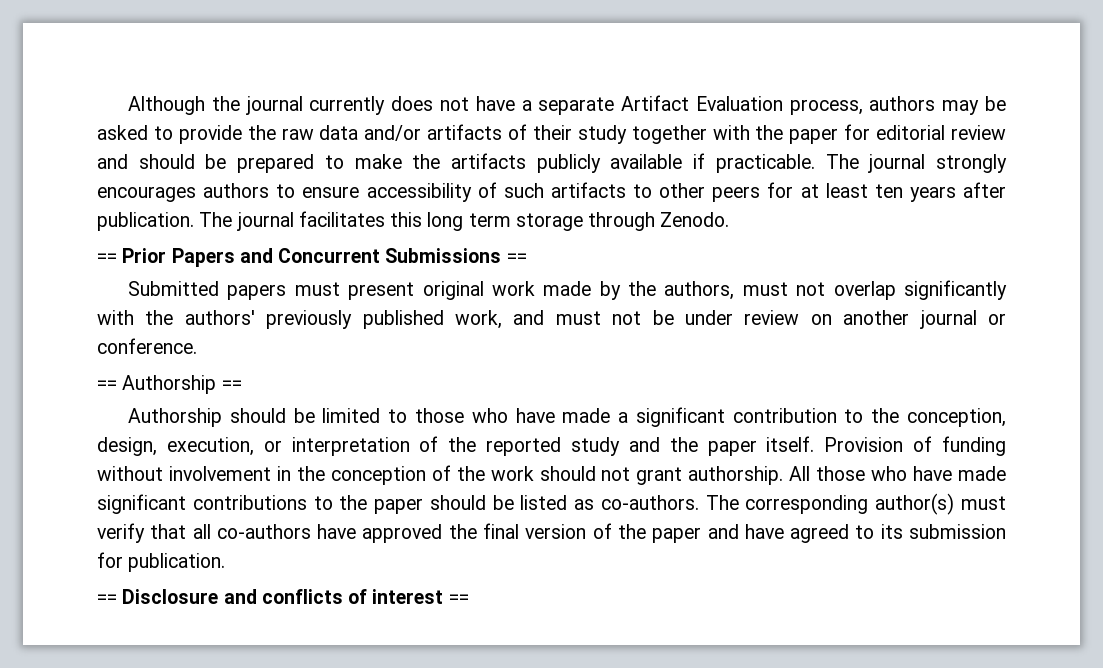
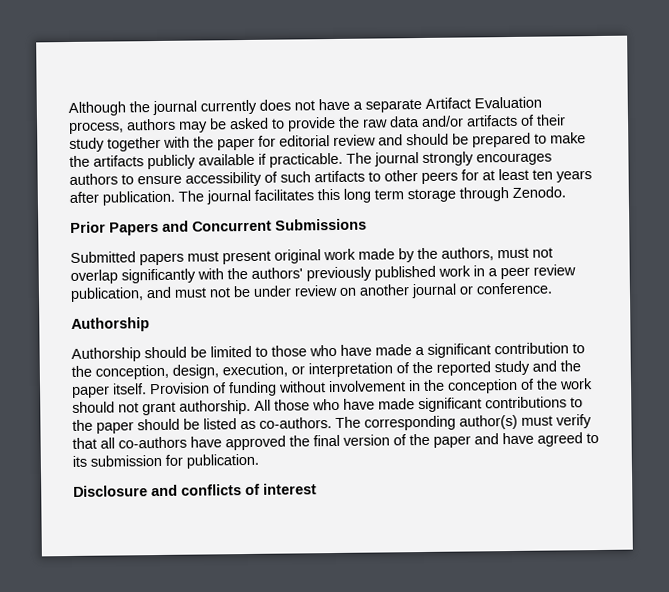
[97,253,117,263] == -> (566, 192) none
[506,253,527,263] == -> (367, 224) none
[455,310,502,329] work, -> [438,264,576,280] [70,287,144,302] work in a peer review publication,
[97,375,242,394] == Authorship == -> [71,317,150,332] Authorship
[97,594,117,604] == -> (259, 461) none
[448,594,469,604] == -> (317, 489) none

